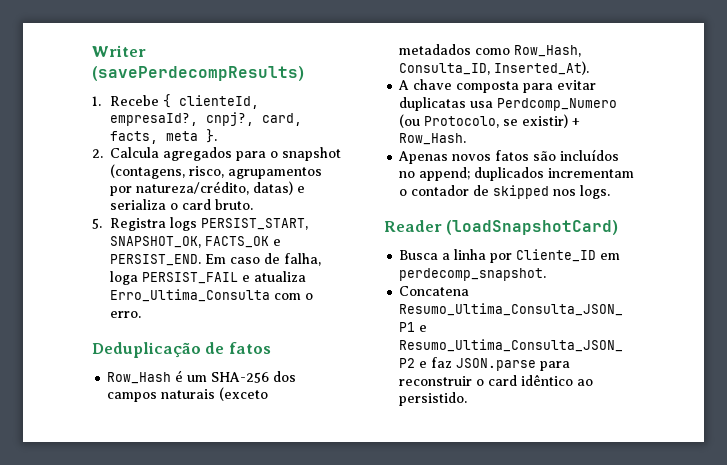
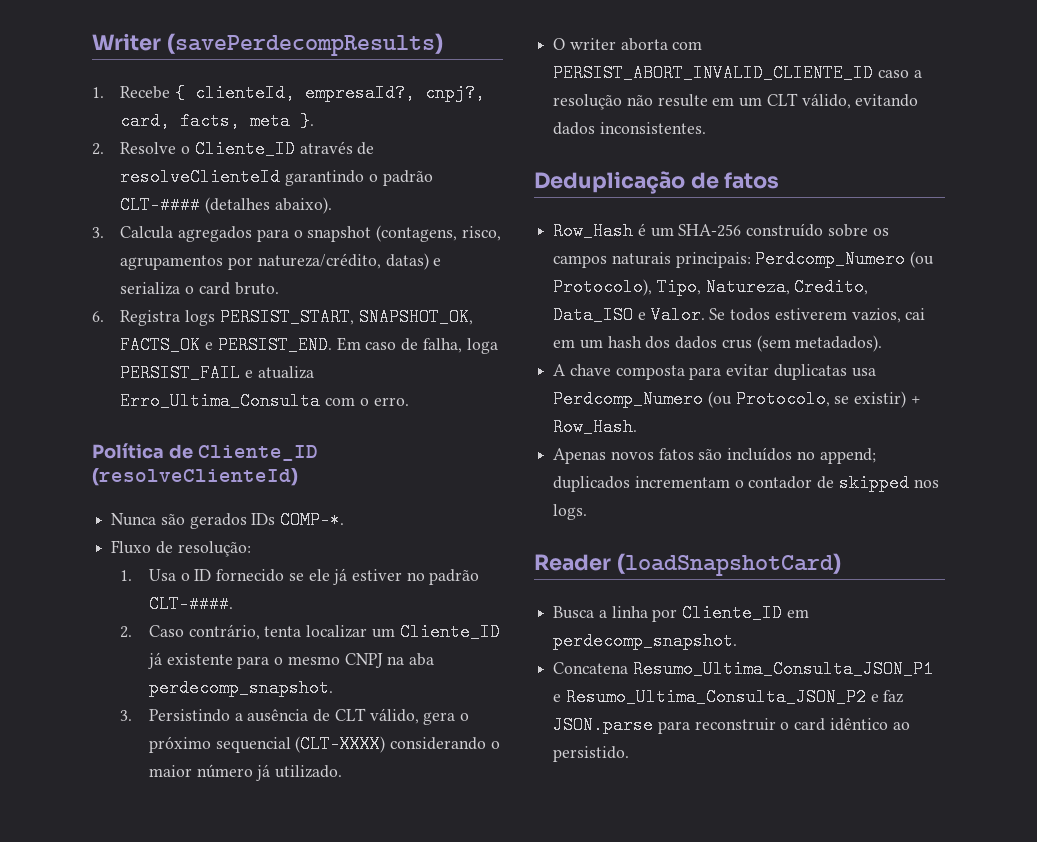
(103, 153) none -> [120,140,375,158] [120,168,433,186] [120,196,332,214] [92,227,104,238] Resolve o Cliente_ID através de resolveClienteId garantindo o padrão CLT-#### (detalhes abaixo). // 3.
[92,218,102,229] 5. -> [92,311,104,322] 6.
(142, 314) none -> [92,443,318,461] [92,468,298,486] [111,511,345,529] [111,540,251,557] [120,568,480,585] [148,595,233,613] [120,623,500,641] [147,652,435,669] [148,679,333,697] [120,708,470,725] [148,735,500,753] [148,764,343,781] [553,38,703,51] [553,64,922,82] [553,93,919,110] [553,122,706,135] // Política de Cliente_ID (resolveClienteId) // Nunca são gerados IDs COMP-*. // Fluxo de resolução: // 1. Usa o ID fornecido se ele já estiver no padrão CLT-####. // 2. Caso contrário, tenta localizar um Cliente_ID já existente para o mesmo CNPJ na aba perdecomp_snapshot. // 3. Persistindo a ausência de CLT válido, gera o próximo sequencial (CLT-XXXX) considerando o maior número já utilizado. // O writer aborta com PERSIST_ABORT_INVALID_CLIENTE_ID caso a resolução não resulte em um CLT válido, evitando dados inconsistentes.
[273,371,297,382] [107,387,269,402] [399,44,582,57] [399,61,590,75] dos campos naturais (exceto metadados como Row_Hash, Consulta_ID, Inserted_At). -> [746,223,889,237] [553,250,935,268] [553,278,869,296] [553,306,926,324] [553,335,883,352] construído sobre os campos naturais principais: Perdcomp_Numero (ou Protocolo), Tipo, Natureza, Credito, Data_ISO e Valor. Se todos estiverem vazios, cai em um hash dos dados crus (sem metadados).

